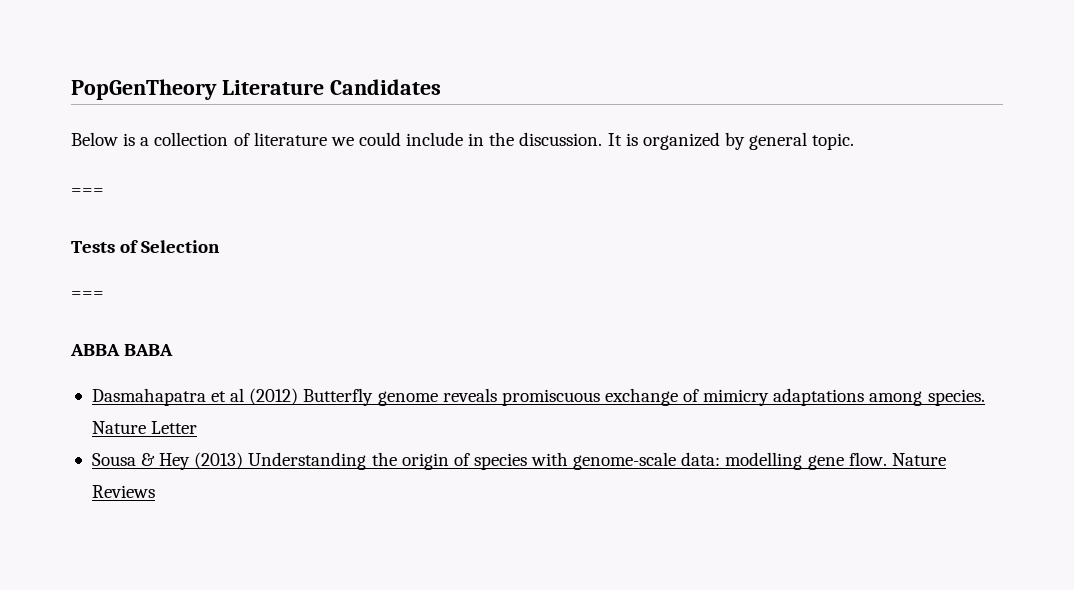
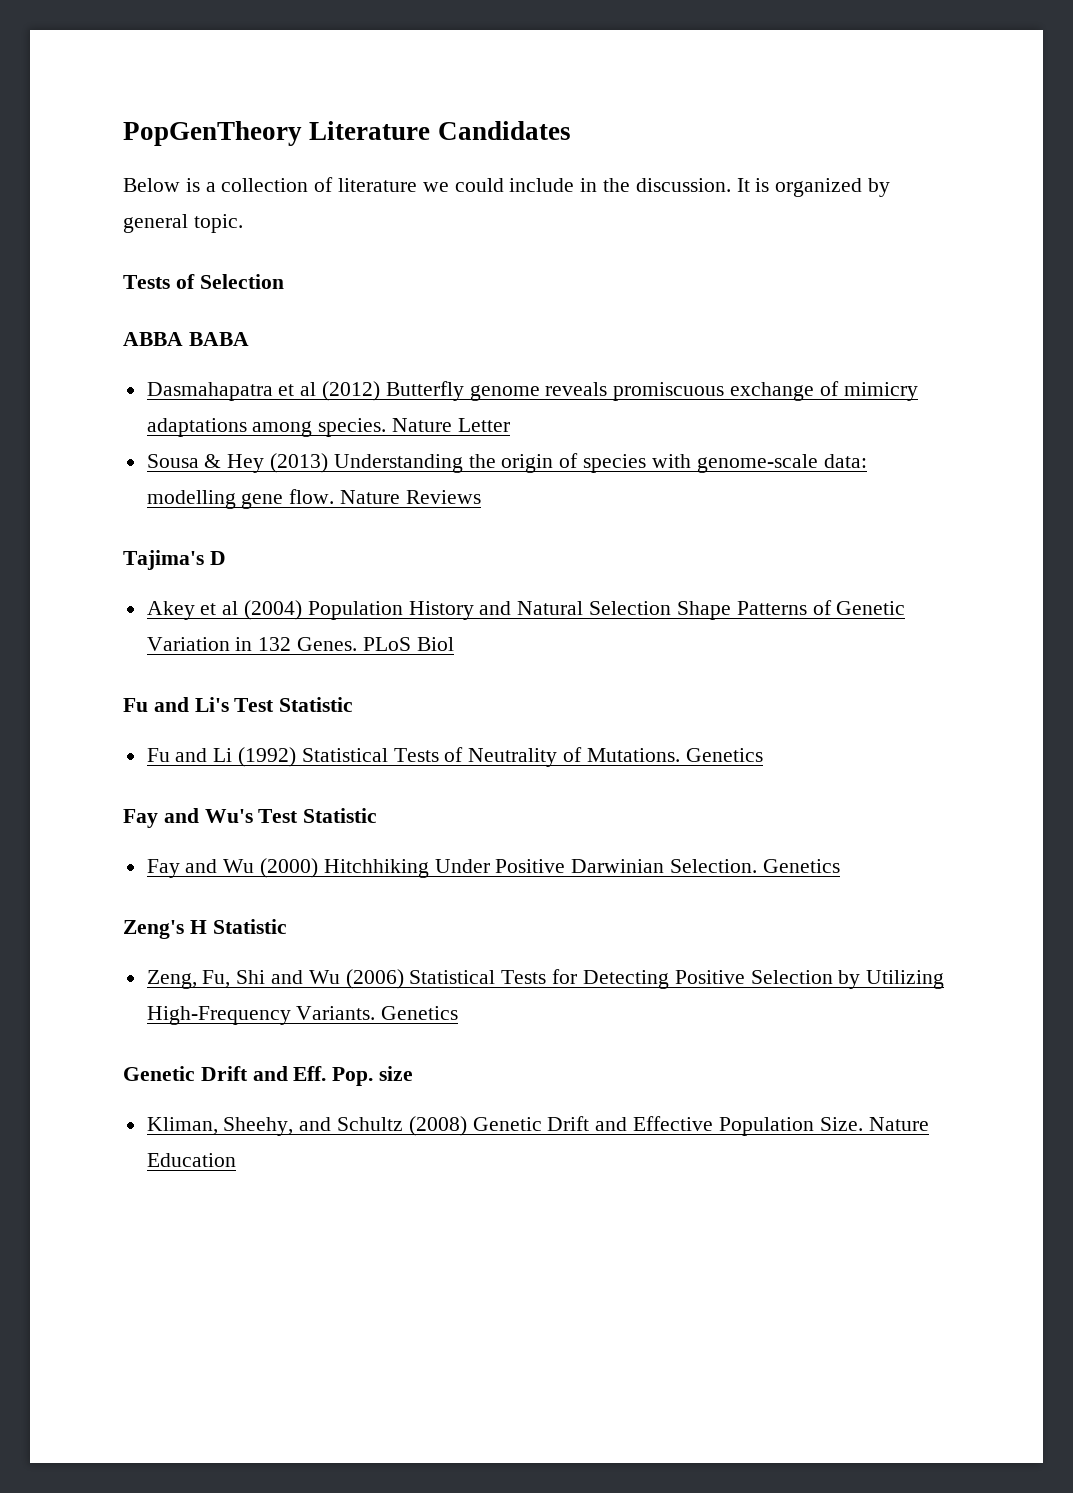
[71,188,104,196] // === -> (243, 223) none
[71,291,104,299] // === -> (284, 281) none
(155, 491) none -> [123,550,226,570] [146,600,906,620] [146,637,454,651] [123,697,354,712] [146,747,763,767] [123,808,378,828] [146,858,840,878] [123,919,287,939] [146,969,945,989] [146,1006,459,1025] [123,1066,414,1086] [146,1116,929,1136] [146,1153,236,1167] // Tajima's D // Akey et al (2004) Population History and Natural Selection Shape Patterns of Genetic Variation in 132 Genes. PLoS Biol // Fu and Li's Test Statistic // Fu and Li (1992) Statistical Tests of Neutrality of Mutations. Genetics // Fay and Wu's Test Statistic // Fay and Wu (2000) Hitchhiking Under Positive Darwinian Selection. Genetics // Zeng's H Statistic // Zeng, Fu, Shi and Wu (2006) Statistical Tests for Detecting Positive Selection by Utilizing High-Frequency Variants. Genetics // Genetic Drift and Eff. Pop. size // Kliman, Sheehy, and Schultz (2008) Genetic Drift and Effective Population Size. Nature Education

